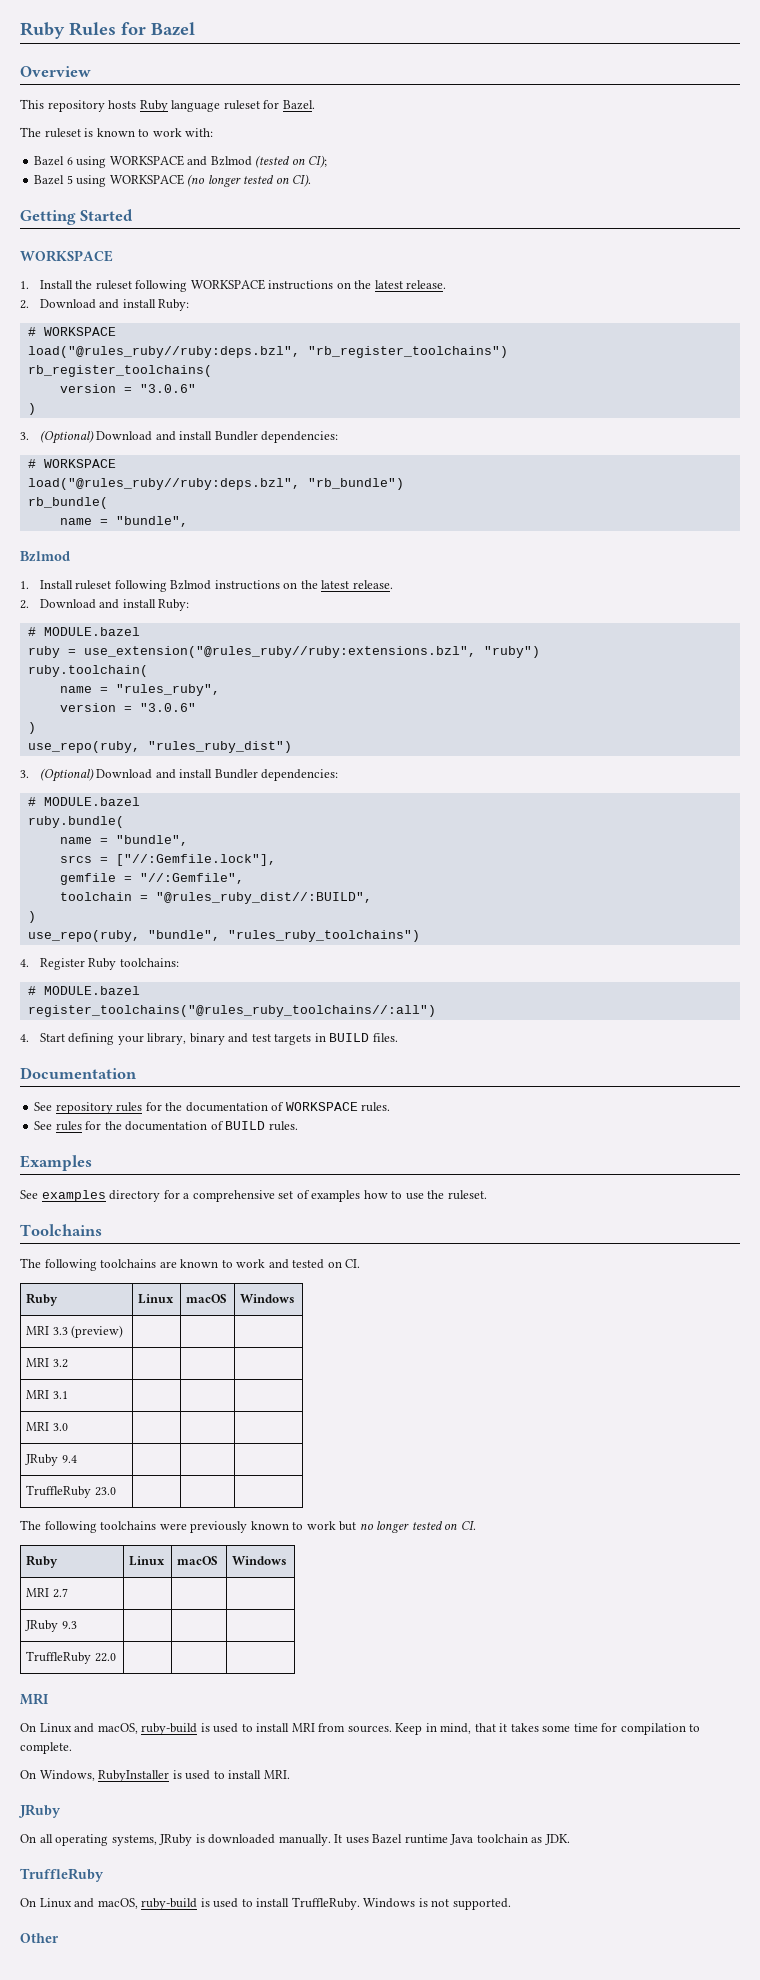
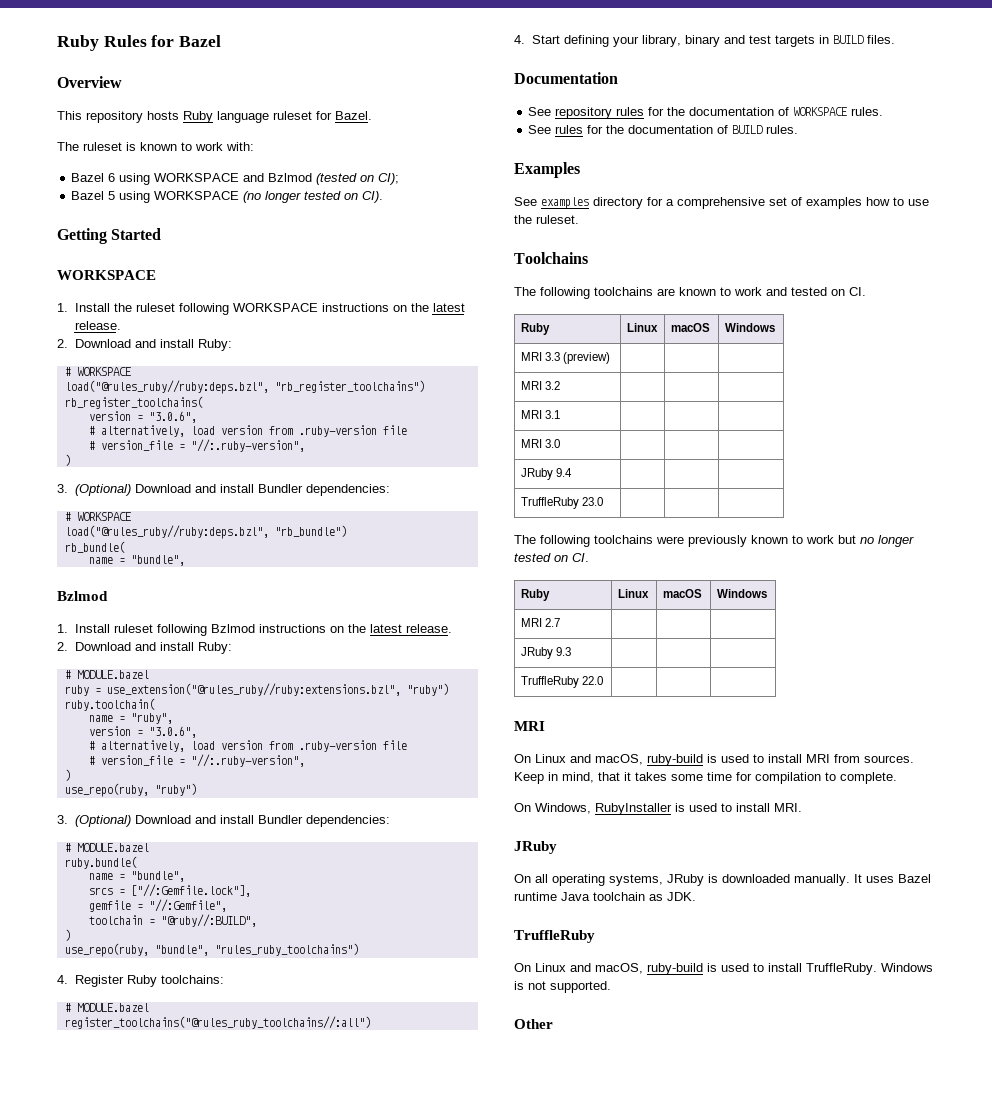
[139,384,196,393] "3.0.6" -> [148,411,197,423] [88,425,407,437] [88,439,305,452] "3.0.6", // # alternatively, load version from .ruby-version file // # version_file = "//:.ruby-version",
[115,684,220,696] [59,703,196,712] [27,722,36,734] [27,741,292,753] "rules_ruby", // version = "3.0.6" // ) // use_repo(ruby, "rules_ruby_dist") -> [130,713,173,724] [88,726,197,738] [88,740,407,752] [88,754,305,767] [64,769,71,781] [64,783,197,797] "ruby", // version = "3.0.6", // # alternatively, load version from .ruby-version file // # version_file = "//:.ruby-version", // ) // use_repo(ruby, "ruby")
[155,892,372,904] "@rules_ruby_dist//:BUILD", -> [160,914,257,927] "@ruby//:BUILD",

